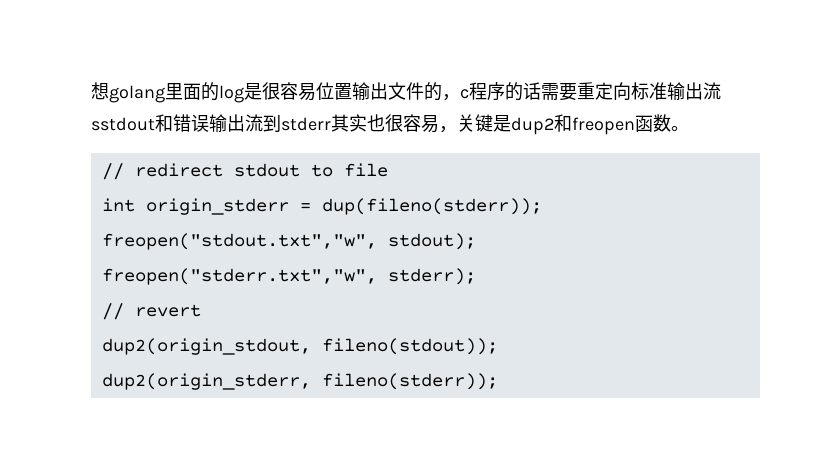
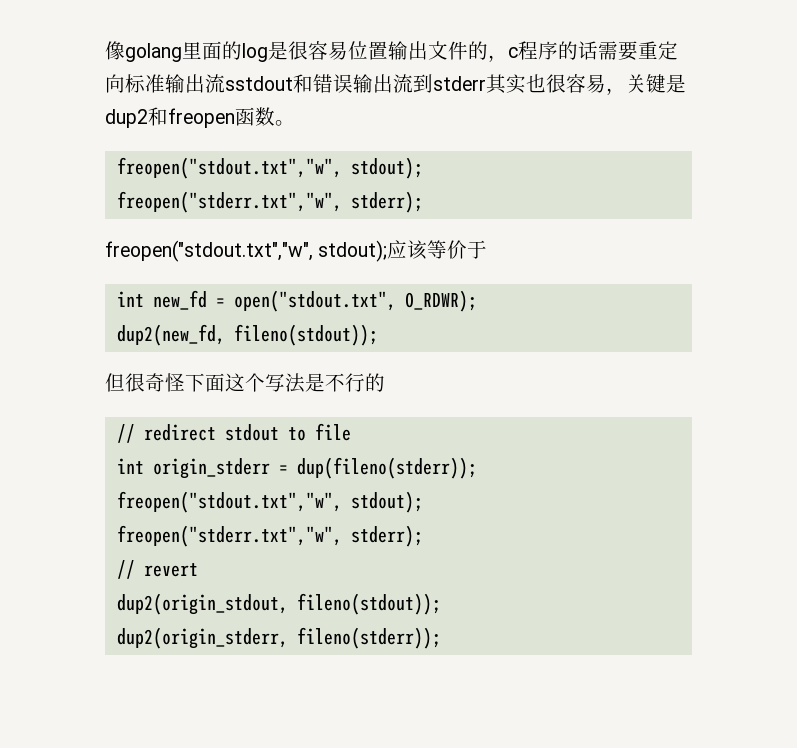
[91,82,109,100] 想 -> [105,41,125,60] 像
(689, 128) none -> [116,157,423,179] [116,191,423,213] [105,240,488,262] [116,290,477,312] [116,324,378,346] [105,373,385,393] // freopen("stdout.txt","w", stdout); // freopen("stderr.txt","w", stderr); // freopen("stdout.txt","w", stdout);应该等价于 // int new_fd = open("stdout.txt", O_RDWR); // dup2(new_fd, fileno(stdout)); // 但很奇怪下面这个写法是不行的

